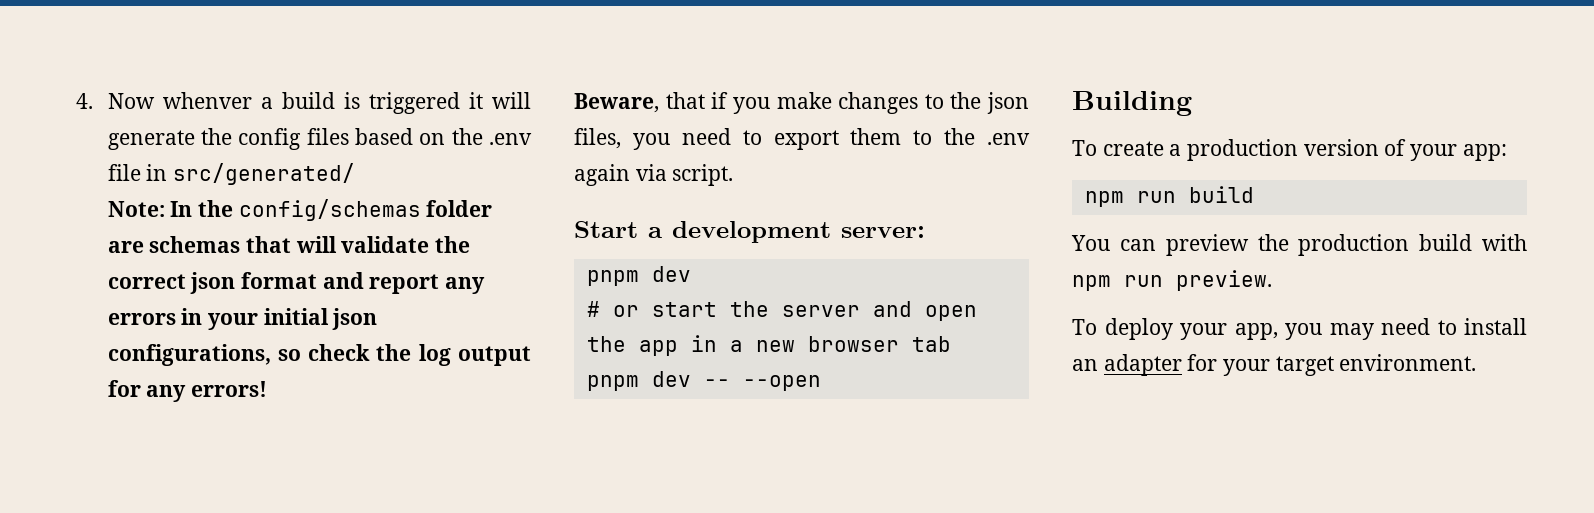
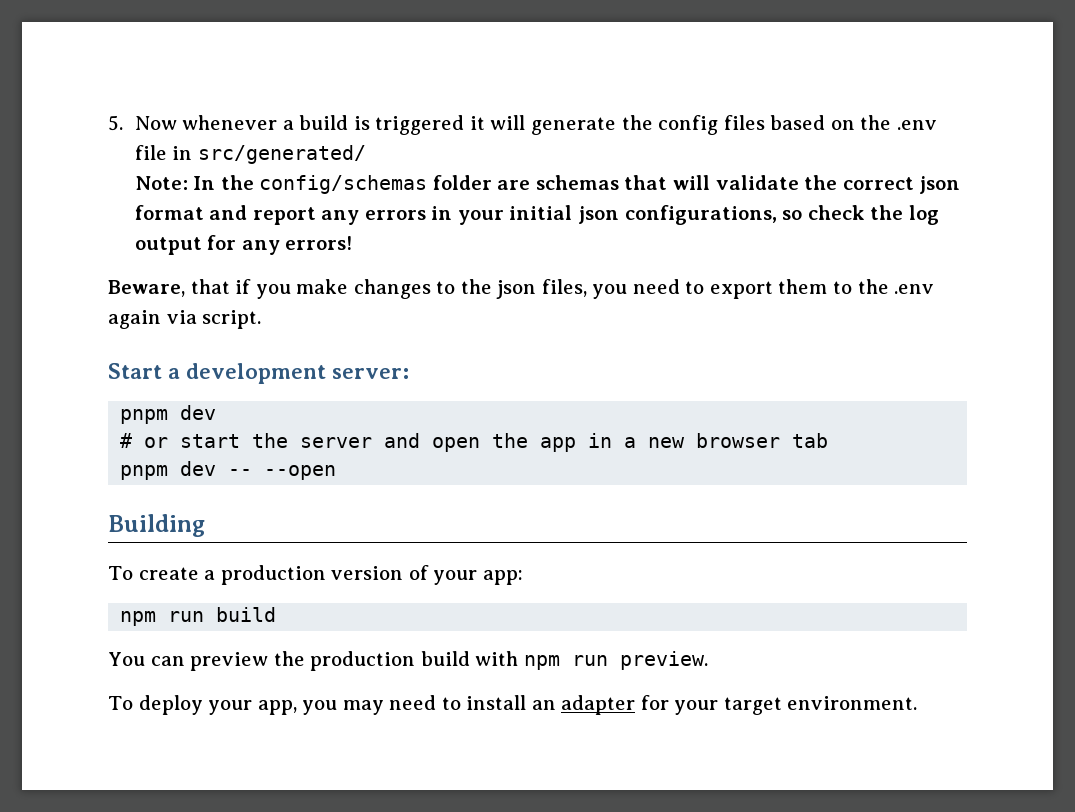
[76,92,252,109] 4. Now whenver -> [108,115,278,131] 5. Now whenever

